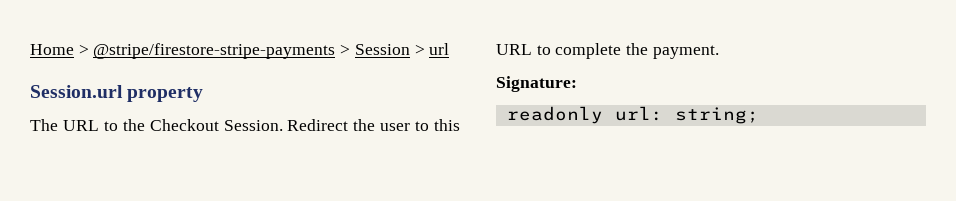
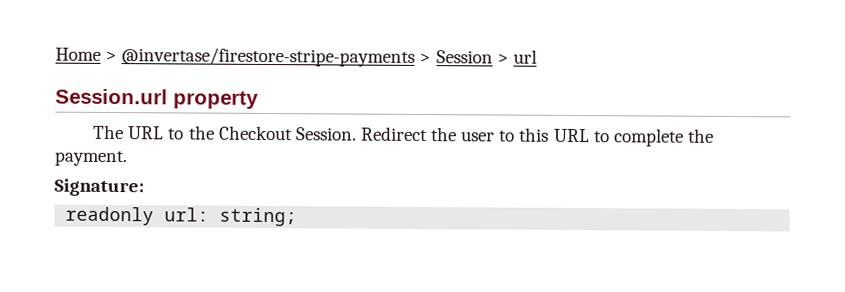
[93,43,336,59] @stripe/firestore-stripe-payments -> [121,47,416,67] @invertase/firestore-stripe-payments

